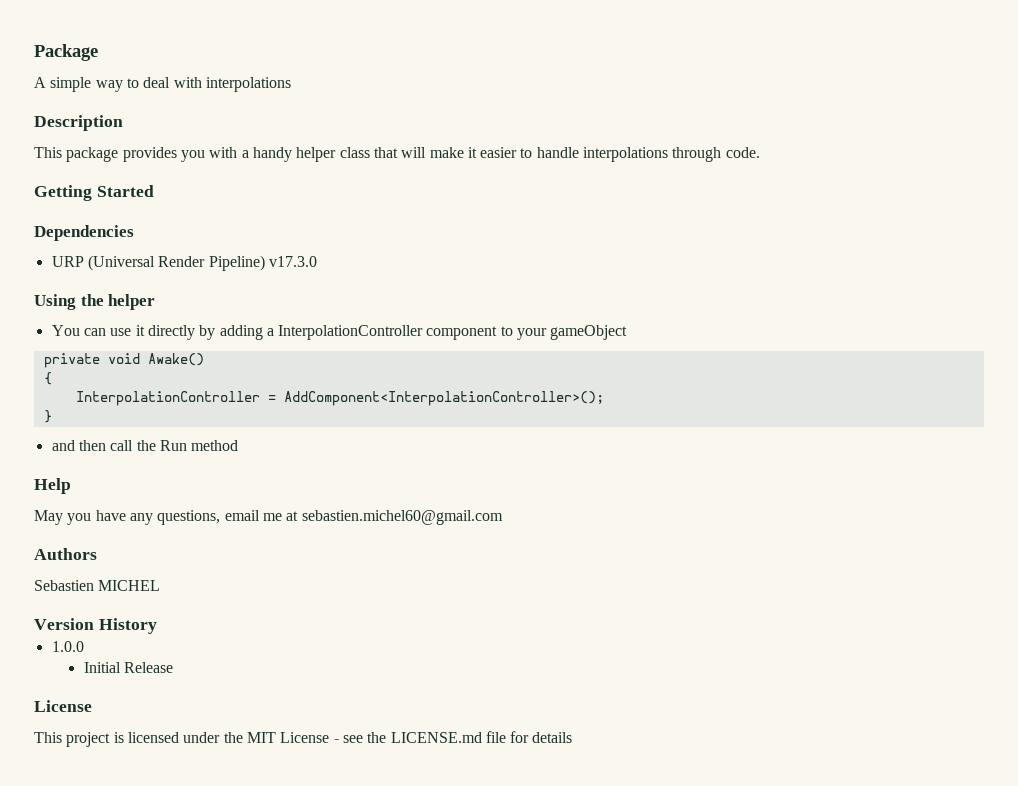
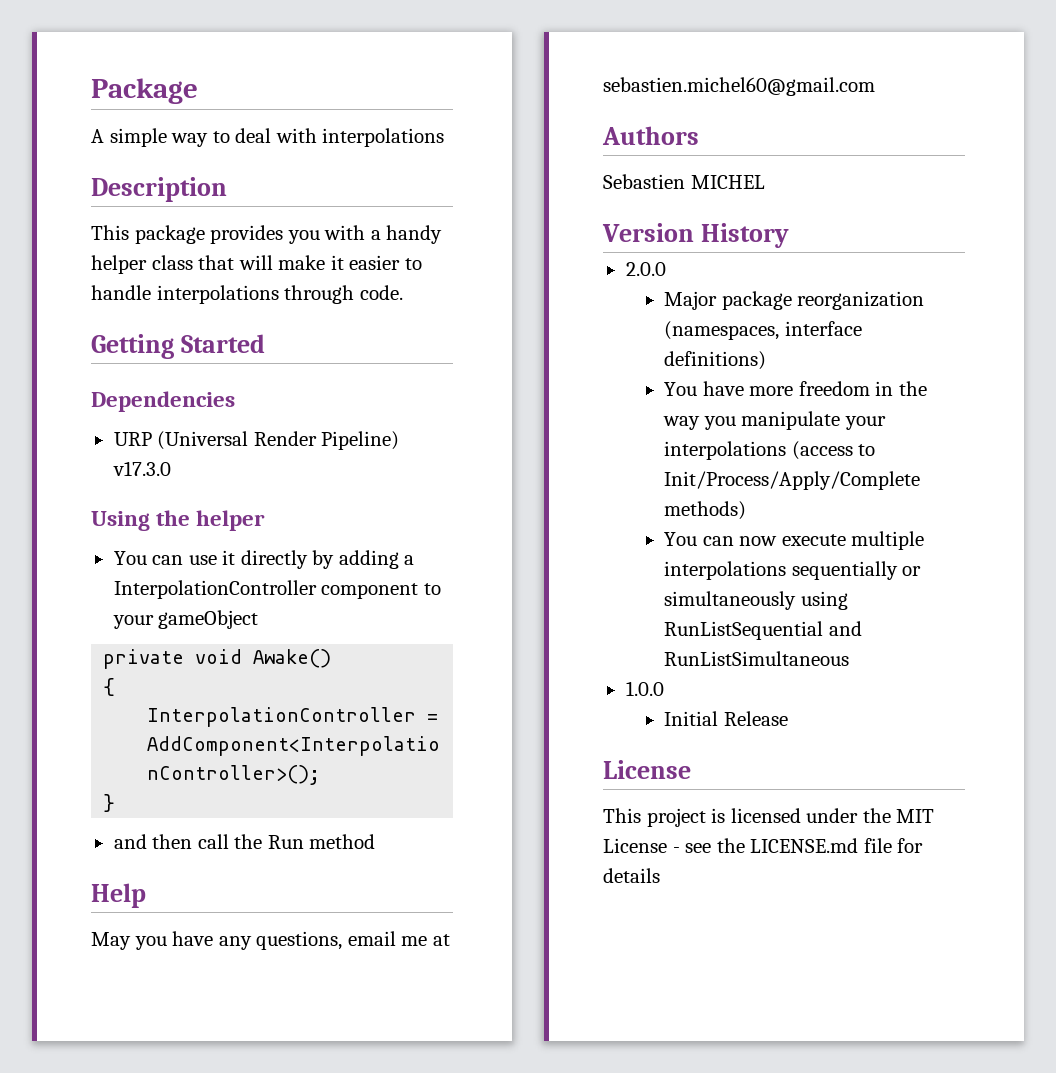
(157, 626) none -> [625,262,666,276] [664,291,925,310] [664,321,862,340] [664,351,767,370] [664,381,927,396] [663,411,886,430] [664,441,876,460] [664,471,921,490] [664,501,747,520] [664,531,925,550] [664,561,922,580] [664,591,848,610] [664,621,862,640] [664,651,850,666] // 2.0.0 // Major package reorganization (namespaces, interface definitions) // You have more freedom in the way you manipulate your interpolations (access to Init/Process/Apply/Complete methods) // You can now execute multiple interpolations sequentially or simultaneously using RunListSequential and RunListSimultaneous

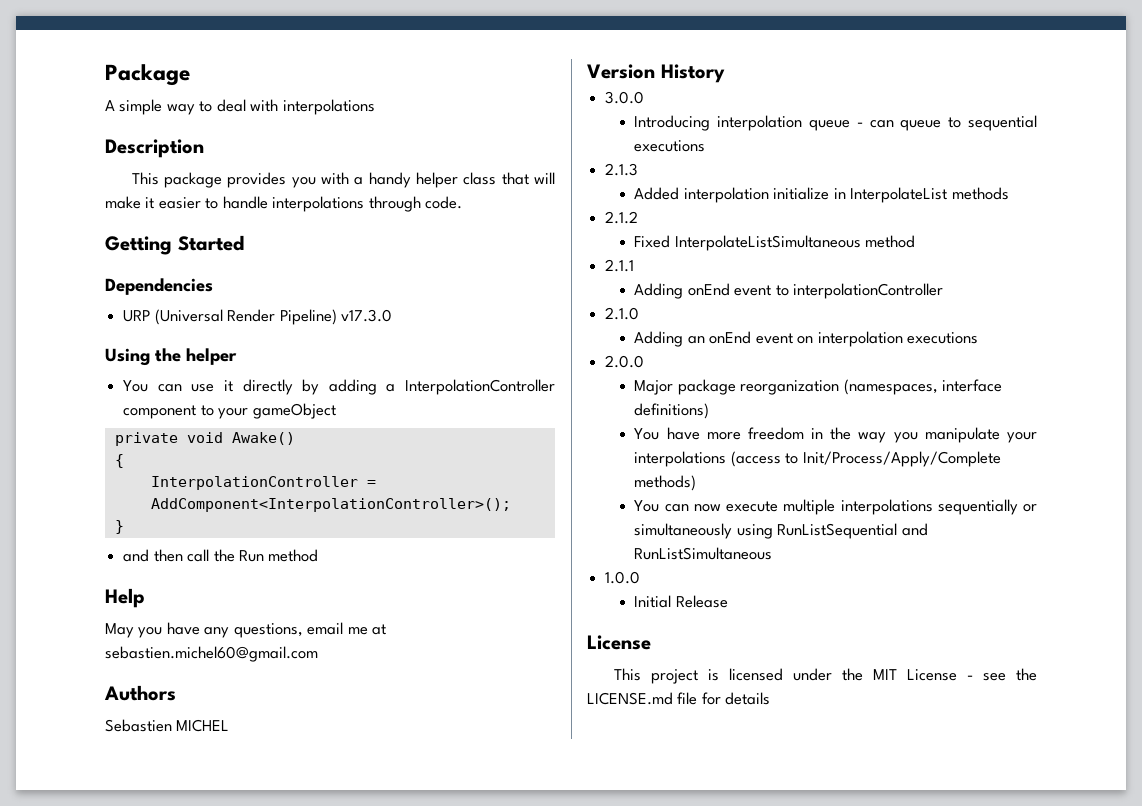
(789, 235) none -> [605,91,645,104] [634,115,1037,131] [634,140,706,152] [605,163,639,176] [634,187,1009,203] [605,211,639,224] [634,235,916,251] [605,259,635,272] [634,283,944,299] [605,307,640,320] [634,331,979,347] // 3.0.0 // Introducing interpolation queue - can queue to sequential executions // 2.1.3 // Added interpolation initialize in InterpolateList methods // 2.1.2 // Fixed InterpolateListSimultaneous method // 2.1.1 // Adding onEnd event to interpolationController // 2.1.0 // Adding an onEnd event on interpolation executions

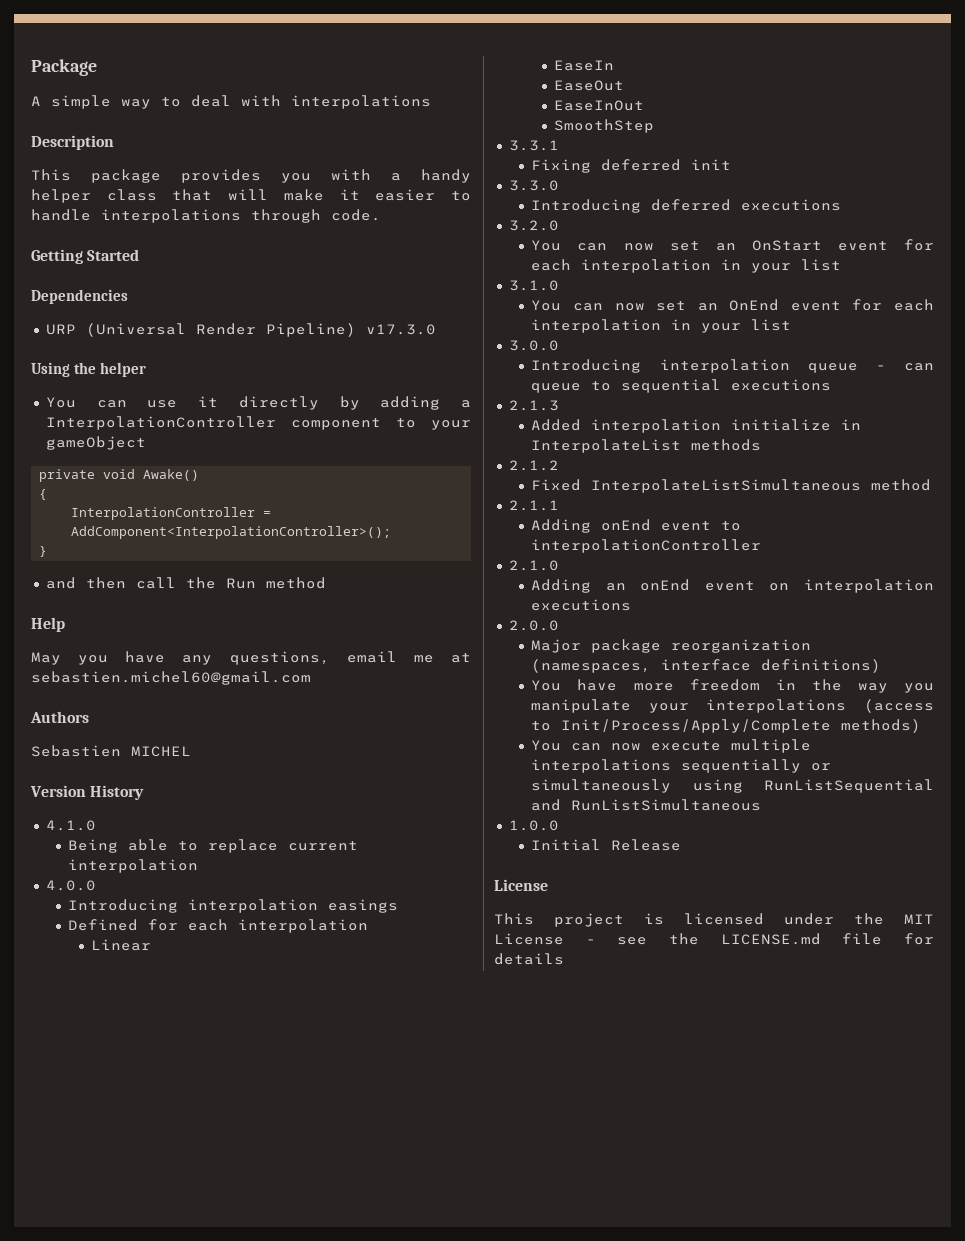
(725, 73) none -> [45,820,96,831] [68,839,359,853] [68,859,199,873] [45,880,96,891] [68,899,399,913] [68,919,369,933] [90,939,151,951] [553,60,614,71] [553,80,624,91] [553,100,644,111] [553,119,654,133] [508,140,559,151] [531,159,732,173] [508,180,559,191] [531,199,842,213] [508,220,559,231] [531,239,934,251] [531,259,842,273] [508,280,559,291] [531,299,934,311] [531,319,792,333] // 4.1.0 // Being able to replace current interpolation // 4.0.0 // Introducing interpolation easings // Defined for each interpolation // Linear // EaseIn // EaseOut // EaseInOut // SmoothStep // 3.3.1 // Fixing deferred init // 3.3.0 // Introducing deferred executions // 3.2.0 // You can now set an OnStart event for each interpolation in your list // 3.1.0 // You can now set an OnEnd event for each interpolation in your list

